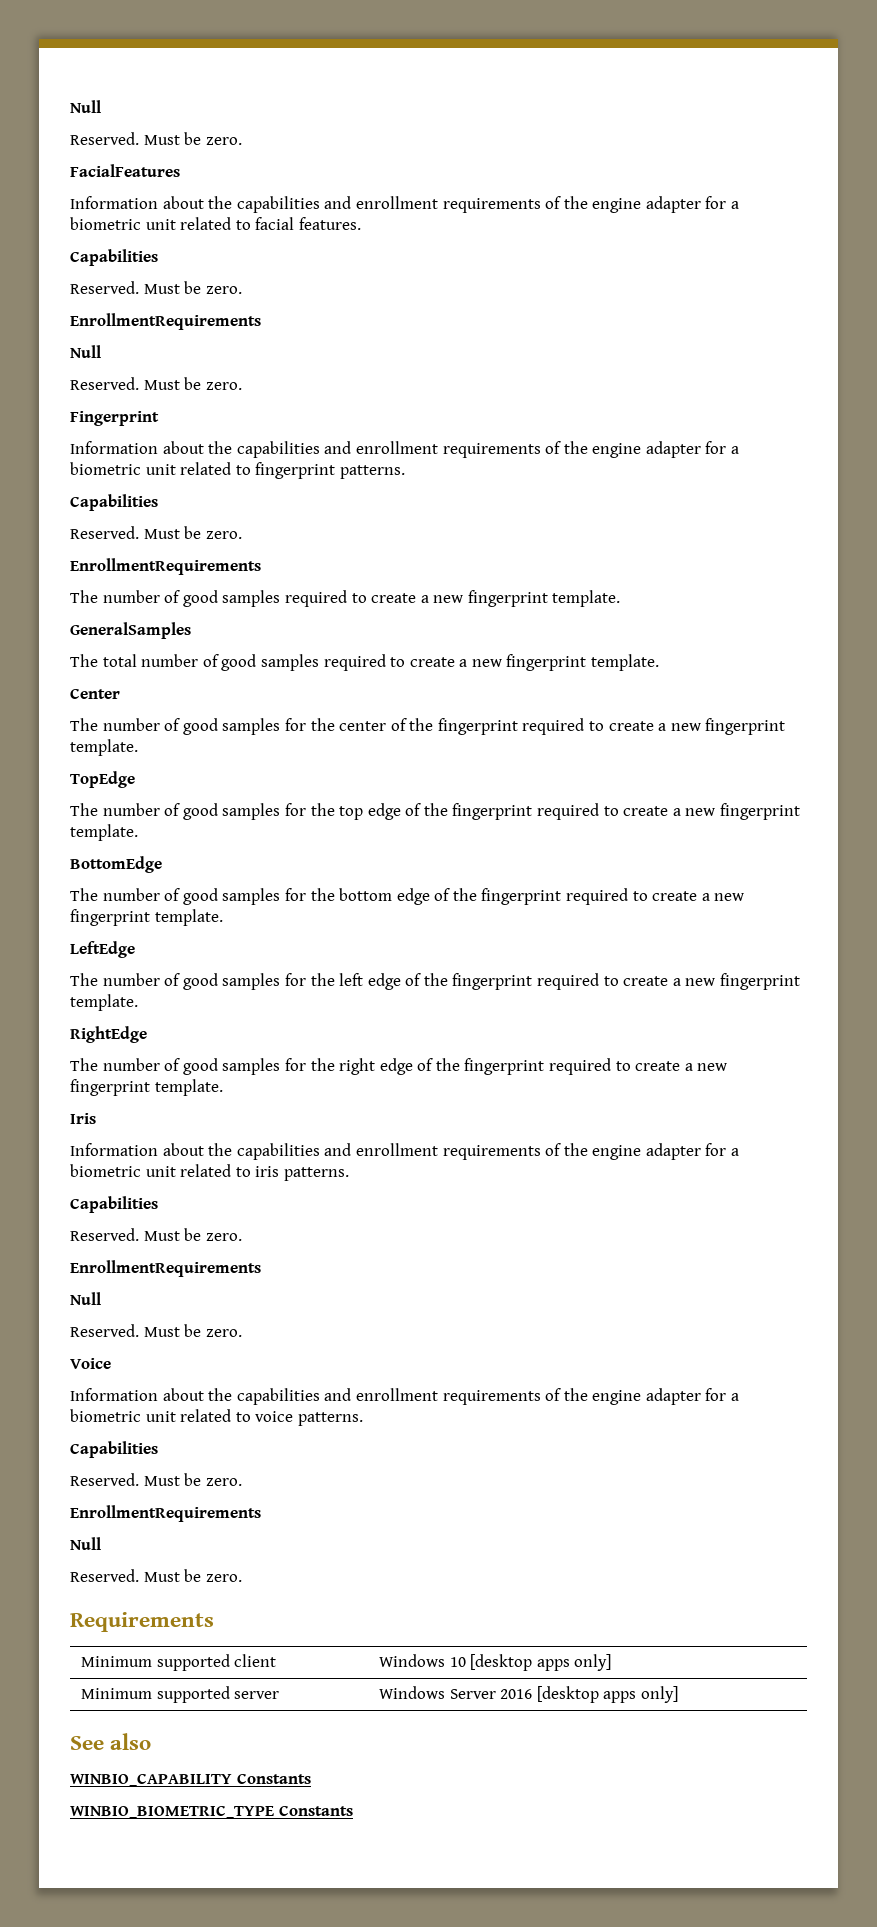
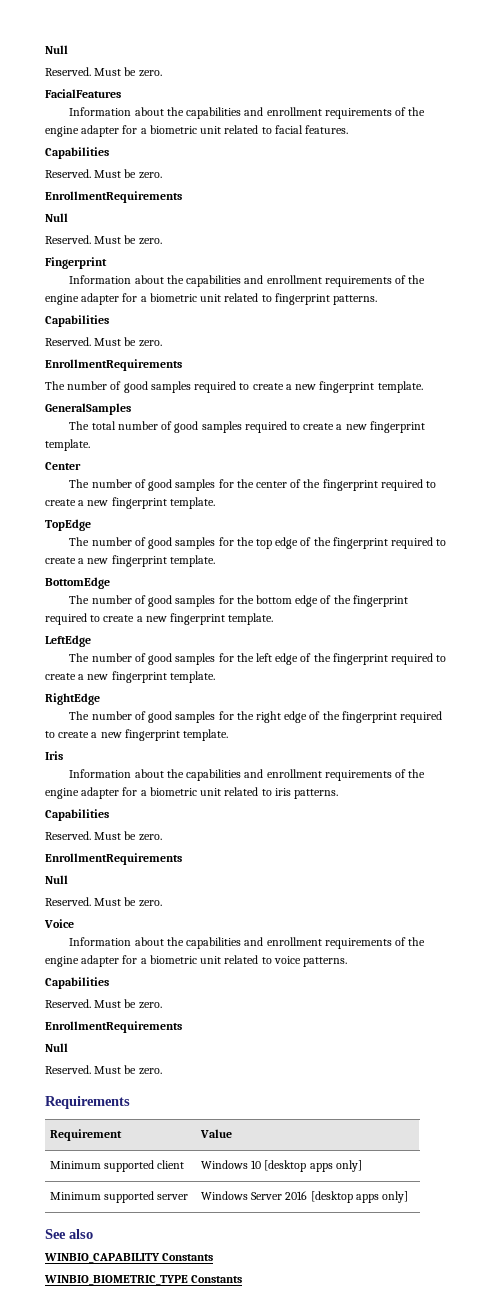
(214, 1622) none -> [49,1129,122,1141] [199,1129,232,1138] // Requirement | Value

